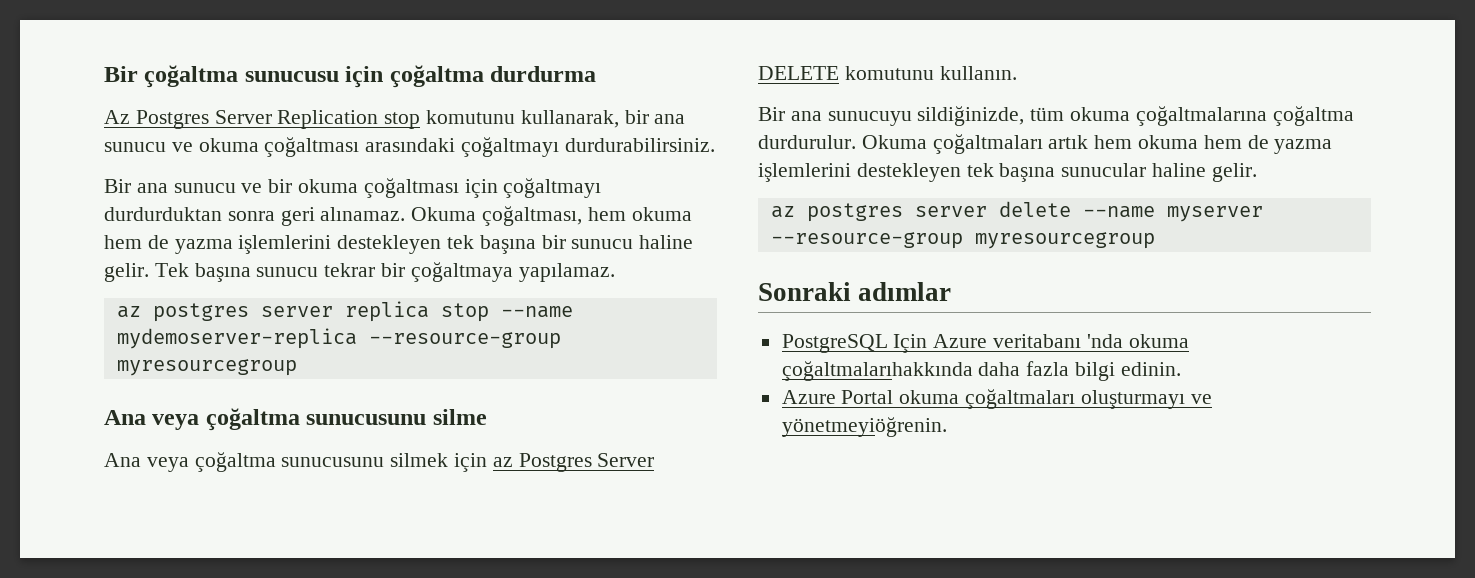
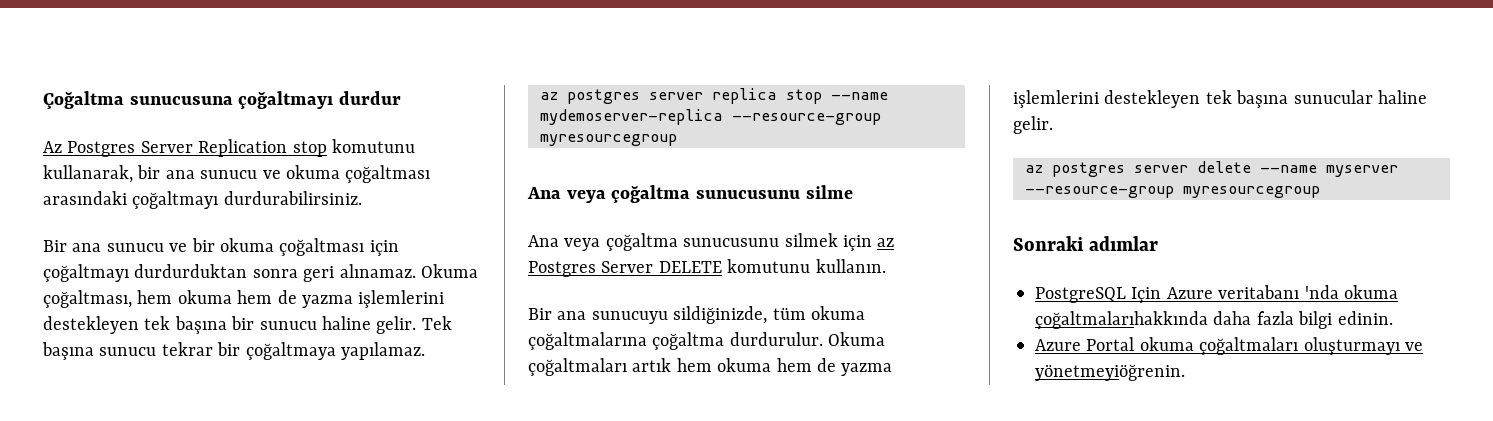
[104,65,597,88] Bir çoğaltma sunucusu için çoğaltma durdurma -> [43,91,402,109] Çoğaltma sunucusuna çoğaltmayı durdur

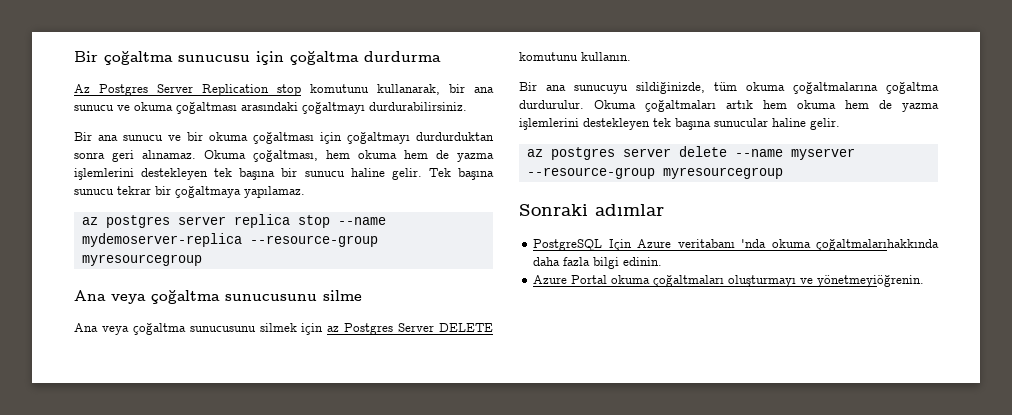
[43,91,402,109] Çoğaltma sunucusuna çoğaltmayı durdur -> [74,51,441,65] Bir çoğaltma sunucusu için çoğaltma durdurma

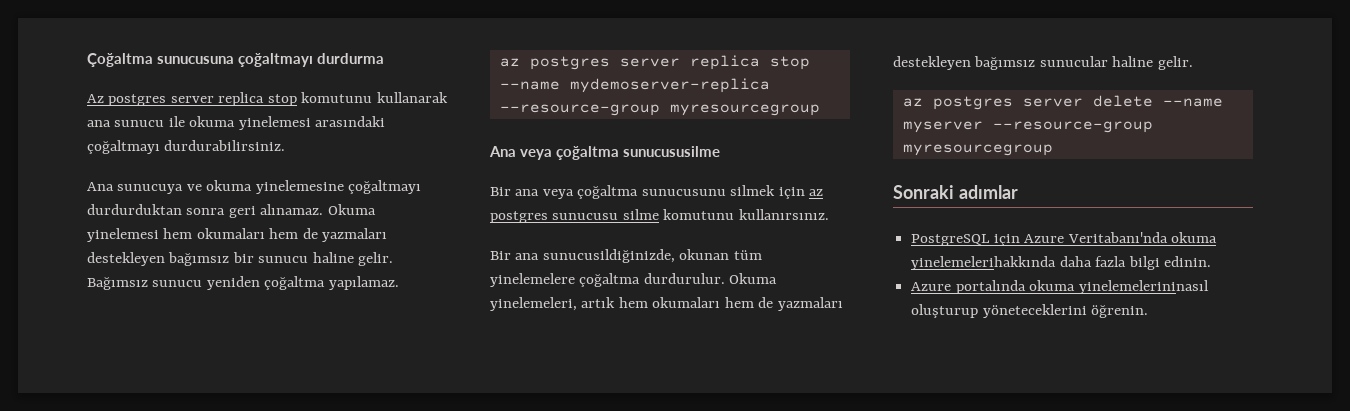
[74,51,441,65] [74,84,494,96] [74,102,467,114] [74,132,342,144] Bir çoğaltma sunucusu için çoğaltma durdurma // Az Postgres Server Replication stop komutunu kullanarak, bir ana sunucu ve okuma çoğaltması arasındaki çoğaltmayı durdurabilirsiniz. // Bir ana sunucu ve bir okuma çoğaltması için -> [87,53,385,67] [87,92,448,106] [87,116,386,130] [87,140,286,154] [87,180,344,194] Çoğaltma sunucusuna çoğaltmayı durdurma // Az postgres server replica stop komutunu kullanarak ana sunucu ile okuma yinelemesi arasındaki çoğaltmayı durdurabilirsiniz. // Ana sunucuya ve okuma yinelemesine
[253,150,494,162] [74,168,494,180] [74,186,241,198] çoğaltması, hem okuma hem de yazma işlemlerini destekleyen tek başına bir sunucu haline gelir. Tek başına sunucu tekrar bir çoğaltmaya -> [87,228,388,242] [87,252,394,266] [87,276,326,290] yinelemesi hem okumaları hem de yazmaları destekleyen bağımsız bir sunucu haline gelir. Bağımsız sunucu yeniden çoğaltma
[225,290,362,301] [74,323,98,332] sunucusunu silme // Ana -> [623,146,721,157] [490,187,540,196] sunucususilme // Bir ana
[344,323,494,335] [519,52,631,61] [519,82,878,94] Postgres Server DELETE komutunu kullanın. // Bir ana sunucuyu sildiğinizde, tüm okuma çoğaltmalarına -> [490,209,829,223] [490,249,762,263] [490,273,575,287] postgres sunucusu silme komutunu kullanırsınız. // Bir ana sunucusildiğinizde, okunan tüm yinelemelere
[645,100,716,112] çoğaltmaları -> [490,297,577,311] yinelemeleri,
[797,100,939,112] [519,118,711,130] okuma hem de yazma işlemlerini destekleyen tek başına -> [652,297,843,311] [893,56,1036,70] okumaları hem de yazmaları destekleyen bağımsız
[608,239,939,251] Için Azure veritabanı 'nda okuma çoğaltmalarıhakkında -> [993,232,1217,246] [911,256,1057,270] için Azure Veritabanı'nda okuma yinelemelerihakkında
[571,275,925,287] Portal okuma çoğaltmaları oluşturmayı ve yönetmeyiöğrenin. -> [955,280,1209,294] [911,304,1149,318] portalında okuma yinelemelerininasıl oluşturup yöneteceklerini öğrenin.

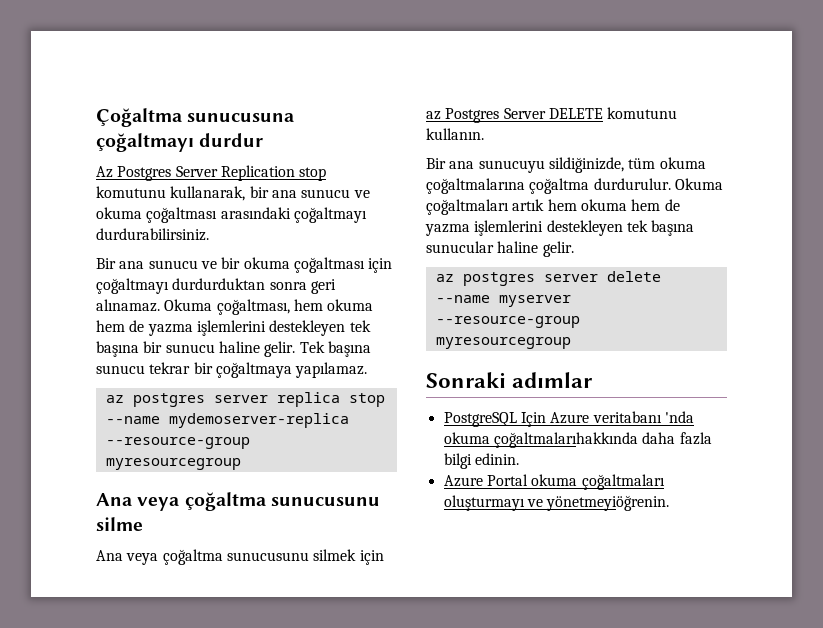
[317,53,385,64] durdurma -> [199,133,264,147] durdur
[108,92,448,106] [87,116,386,130] [87,140,286,154] [87,180,344,194] postgres server replica stop komutunu kullanarak ana sunucu ile okuma yinelemesi arasındaki çoğaltmayı durdurabilirsiniz. // Ana sunucuya ve okuma yinelemesine -> [117,165,327,181] [96,186,370,201] [96,207,367,223] [96,228,209,241] [96,257,393,273] Postgres Server Replication stop komutunu kullanarak, bir ana sunucu ve okuma çoğaltması arasındaki çoğaltmayı durdurabilirsiniz. // Bir ana sunucu ve bir okuma çoğaltması için
[87,228,388,242] [87,252,394,266] [87,276,326,290] yinelemesi hem okumaları hem de yazmaları destekleyen bağımsız bir sunucu haline gelir. Bağımsız sunucu yeniden çoğaltma -> [216,299,374,315] [96,320,371,336] [96,341,371,357] [96,362,292,378] çoğaltması, hem okuma hem de yazma işlemlerini destekleyen tek başına bir sunucu haline gelir. Tek başına sunucu tekrar bir çoğaltmaya
[623,146,721,157] [490,187,540,196] sunucususilme // Bir ana -> [270,497,380,506] [96,517,143,531] [96,550,123,561] sunucusunu silme // Ana
[490,209,829,223] [490,249,762,263] [490,273,575,287] postgres sunucusu silme komutunu kullanırsınız. // Bir ana sunucusildiğinizde, okunan tüm yinelemelere -> [445,107,678,123] [426,128,484,140] [426,157,706,173] [426,178,525,194] Postgres Server DELETE komutunu kullanın. // Bir ana sunucuyu sildiğinizde, tüm okuma çoğaltmalarına
[490,297,577,311] yinelemeleri, -> [426,199,509,215] çoğaltmaları
[652,297,843,311] [893,56,1036,70] okumaları hem de yazmaları destekleyen bağımsız -> [580,199,680,211] [425,220,695,236] okuma hem de yazma işlemlerini destekleyen tek başına
[993,232,1217,246] [911,256,1057,270] için Azure Veritabanı'nda okuma yinelemelerihakkında -> [520,411,694,427] [443,432,638,448] Için Azure veritabanı 'nda okuma çoğaltmalarıhakkında
[955,280,1209,294] [911,304,1149,318] portalında okuma yinelemelerininasıl oluşturup yöneteceklerini öğrenin. -> [486,474,665,490] [443,495,670,511] Portal okuma çoğaltmaları oluşturmayı ve yönetmeyiöğrenin.

